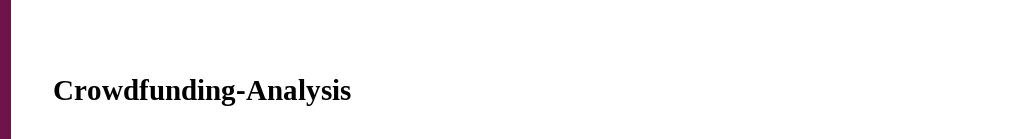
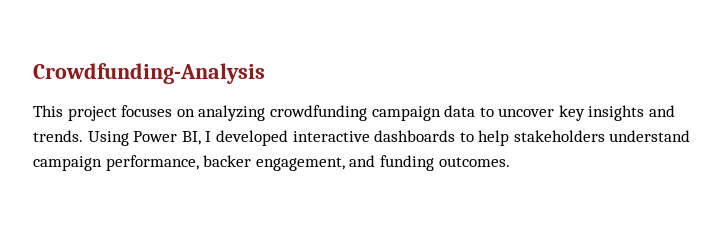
(351, 92) none -> [33,105,676,121] [33,130,691,146] [33,155,510,171] // This project focuses on analyzing crowdfunding campaign data to uncover key insights and trends. Using Power BI, I developed interactive dashboards to help stakeholders understand campaign performance, backer engagement, and funding outcomes.

